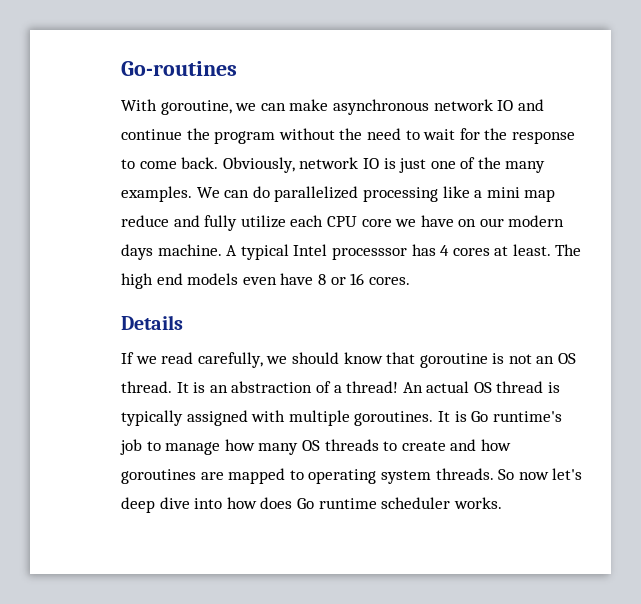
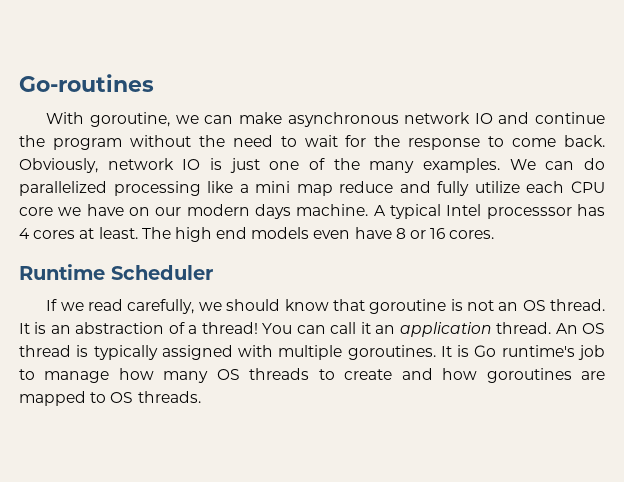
[121,315,183,330] Details -> [19,264,213,280] Runtime Scheduler
[402,381,470,393] An actual -> [262,322,578,337] You can call it an application thread. An
[308,468,583,484] [121,497,502,513] operating system threads. So now let's deep dive into how does Go runtime scheduler works. -> [110,391,201,403] OS threads.

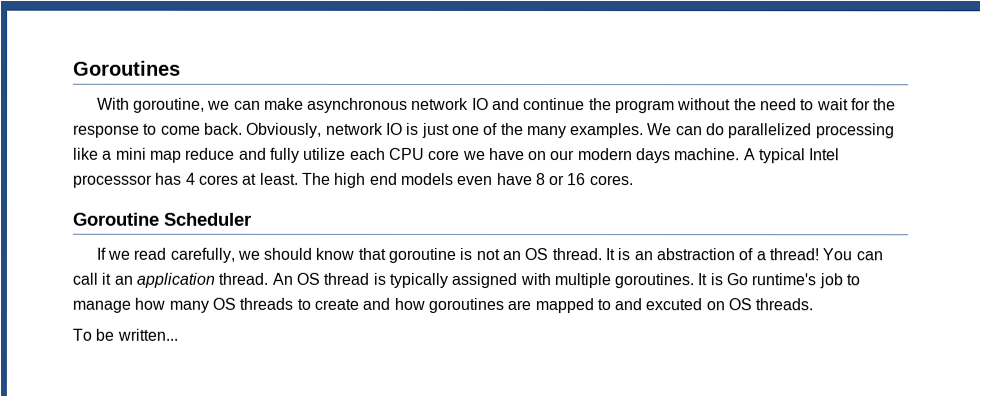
[19,74,154,92] Go-routines -> [73,60,181,76] Goroutines
[19,264,105,280] Runtime -> [72,212,159,226] Goroutine
(107, 397) none -> [614,298,725,311] and excuted on
(201, 397) none -> [72,328,178,341] // To be written...

